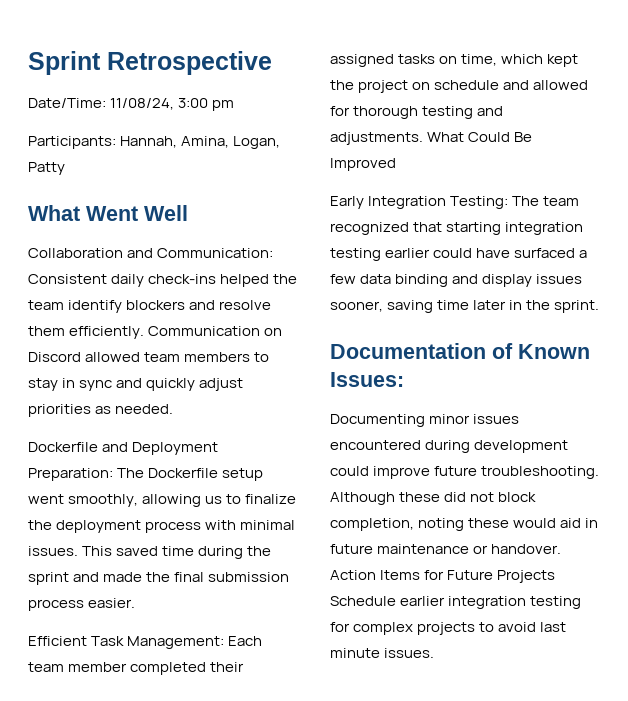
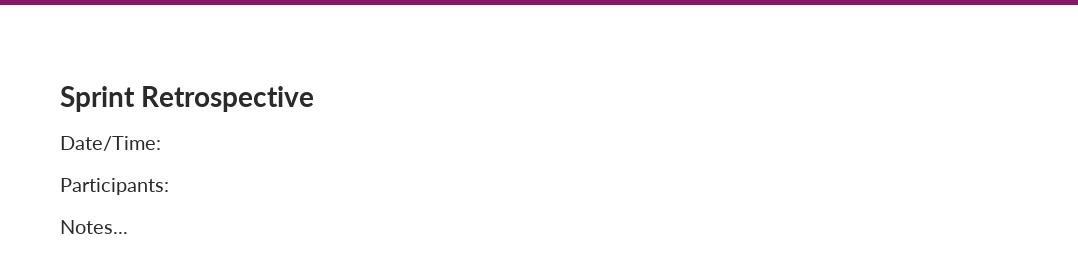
[110,98,235,111] [28,136,281,149] [28,162,65,175] [28,205,188,221] [28,248,274,258] [28,274,298,287] [28,300,272,313] [28,326,283,339] [28,352,270,362] [28,378,244,391] [28,404,174,417] [28,442,219,455] [28,468,264,481] [28,494,297,507] [28,520,296,533] [28,546,272,559] [28,572,290,585] [28,598,136,611] [28,636,263,649] [28,662,245,675] [330,54,579,67] [330,80,589,93] [330,106,504,119] [330,132,533,145] [330,158,396,171] [330,196,580,209] [330,222,584,235] [330,248,588,261] [330,274,583,287] [330,300,600,313] [330,343,590,359] [330,372,404,387] [330,414,520,427] [330,440,569,453] [330,466,600,479] [330,492,537,505] [330,518,599,531] [330,544,562,554] [330,570,556,583] [330,596,582,609] [330,622,567,635] [330,648,435,658] 11/08/24, 3:00 pm // Participants: Hannah, Amina, Logan, Patty // What Went Well // Collaboration and Communication: Consistent daily check-ins helped the team identify blockers and resolve them efficiently. Communication on Discord allowed team members to stay in sync and quickly adjust priorities as needed. // Dockerfile and Deployment Preparation: The Dockerfile setup went smoothly, allowing us to finalize the deployment process with minimal issues. This saved time during the sprint and made the final submission process easier. // Efficient Task Management: Each team member completed their assigned tasks on time, which kept the project on schedule and allowed for thorough testing and adjustments. What Could Be Improved // Early Integration Testing: The team recognized that starting integration testing earlier could have surfaced a few data binding and display issues sooner, saving time later in the sprint. // Documentation of Known Issues: // Documenting minor issues encountered during development could improve future troubleshooting. Although these did not block completion, noting these would aid in future maintenance or handover. Action Items for Future Projects Schedule earlier integration testing for complex projects to avoid last minute issues. -> [60,178,169,195] [60,220,128,234] // Participants: // Notes...

